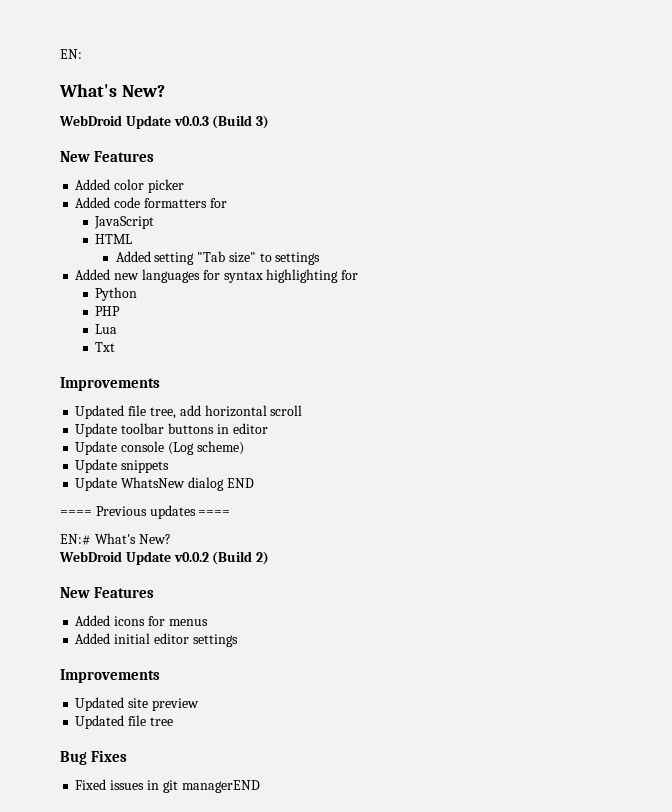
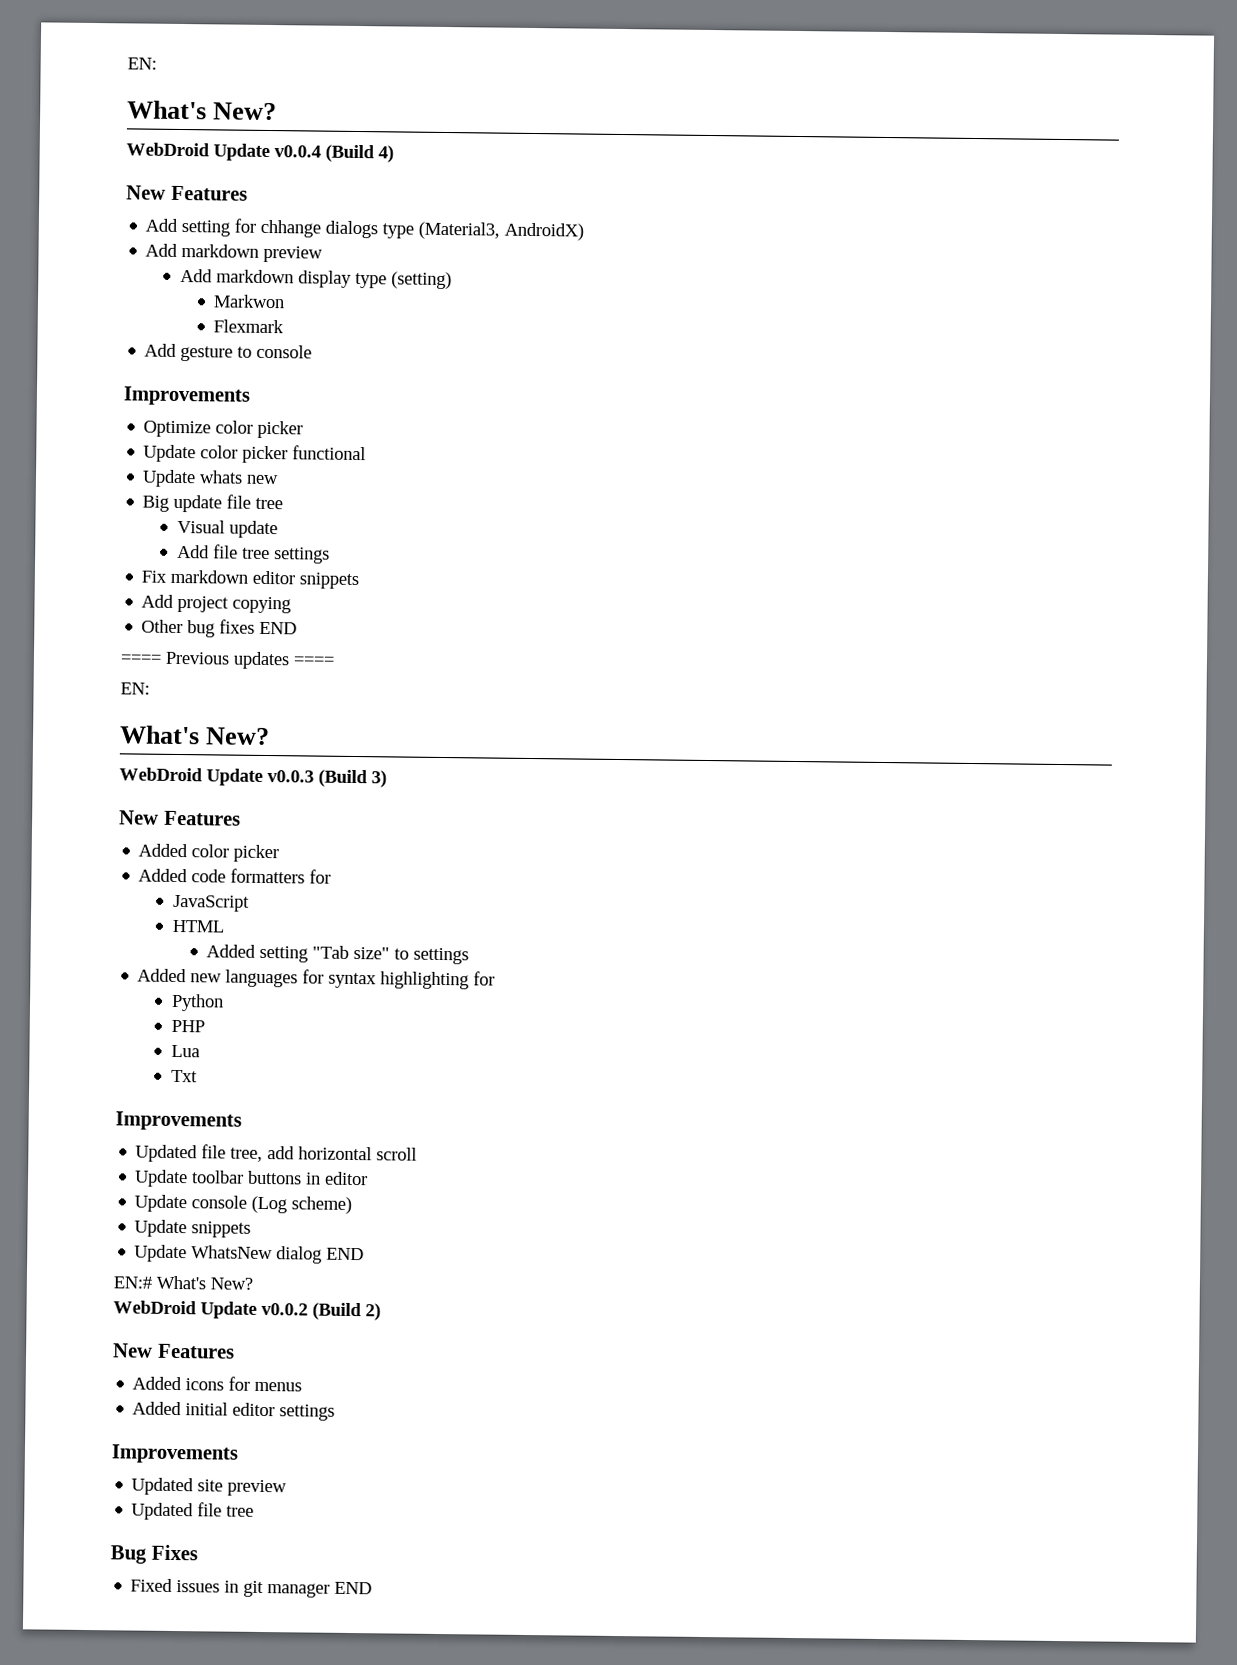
[60,49,82,59] [59,84,165,97] EN: // What's New? -> [127,57,157,70] [127,100,278,121] [126,142,394,163] [126,185,248,201] [145,218,585,241] [145,243,324,263] [179,268,452,290] [213,294,286,309] [213,319,285,334] [144,343,313,362] [123,386,251,406] [143,420,304,439] [143,444,367,464] [142,469,280,488] [142,494,284,513] [176,519,278,539] [176,544,330,564] [141,569,360,590] [141,594,292,614] [141,619,298,638] [120,651,334,670] [120,682,150,695] [119,725,271,746] EN: // What's New? // WebDroid Update v0.0.4 (Build 4) // New Features // Add setting for chhange dialogs type (Material3, AndroidX) // Add markdown preview // Add markdown display type (setting) // Markwon // Flexmark // Add gesture to console // Improvements // Optimize color picker // Update color picker functional // Update whats new // Big update file tree // Visual update // Add file tree settings // Fix markdown editor snippets // Add project copying // Other bug fixes END // ==== Previous updates ==== // EN: // What's New?
[60,505,231,519] // ==== Previous updates ==== -> (365, 1254) none
[181,780,260,793] managerEND -> [267,1581,373,1598] manager END

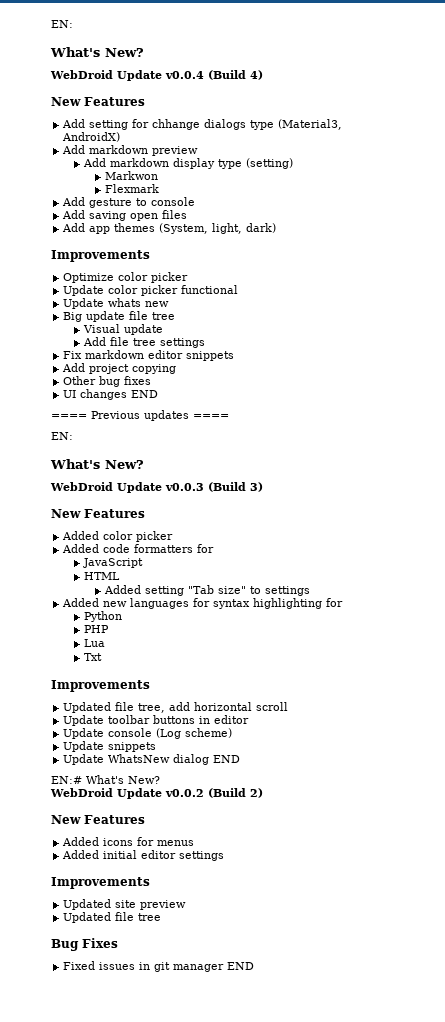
(313, 351) none -> [62,210,188,221] [62,223,277,234] // Add saving open files // Add app themes (System, light, dark)
(256, 626) none -> [63,389,128,400] // UI changes

